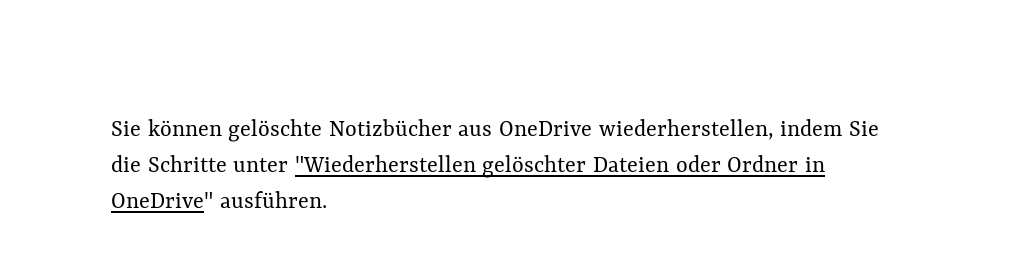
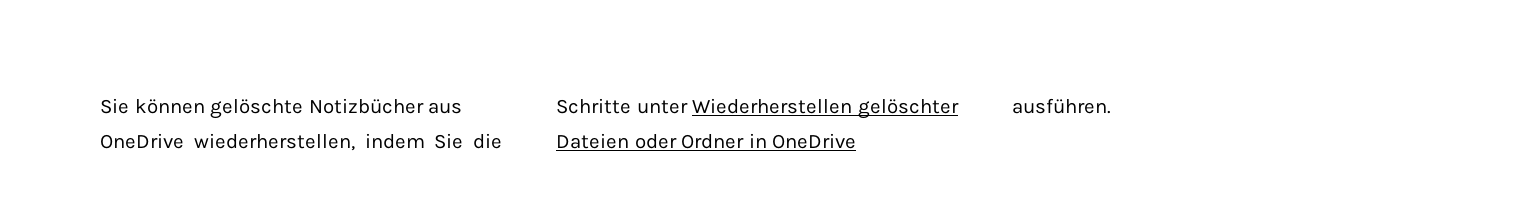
[294,155,476,172] "Wiederherstellen -> [692,98,853,114] Wiederherstellen
[111,192,213,208] OneDrive" -> [772,133,857,149] OneDrive

